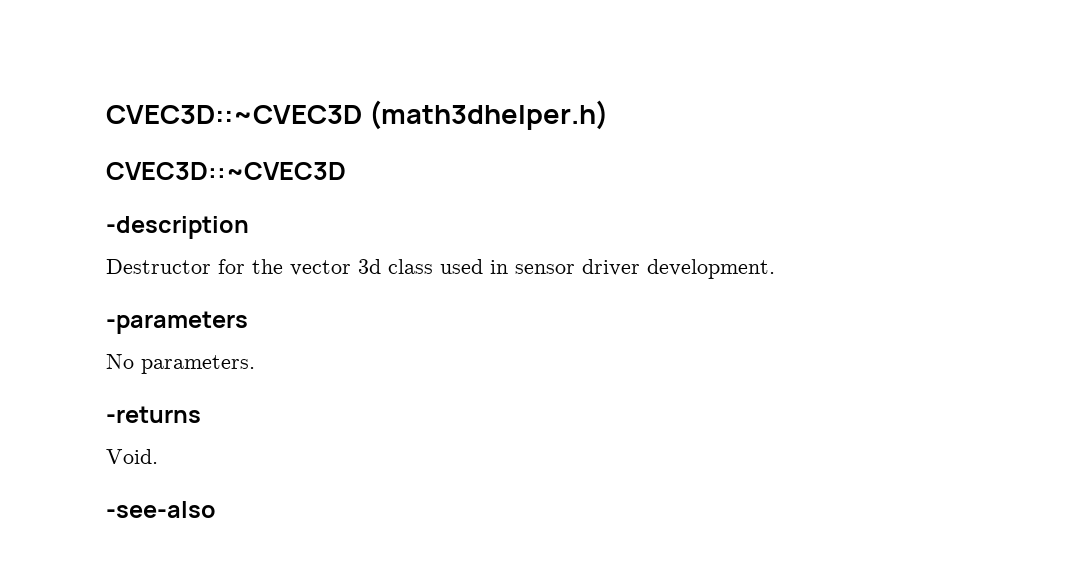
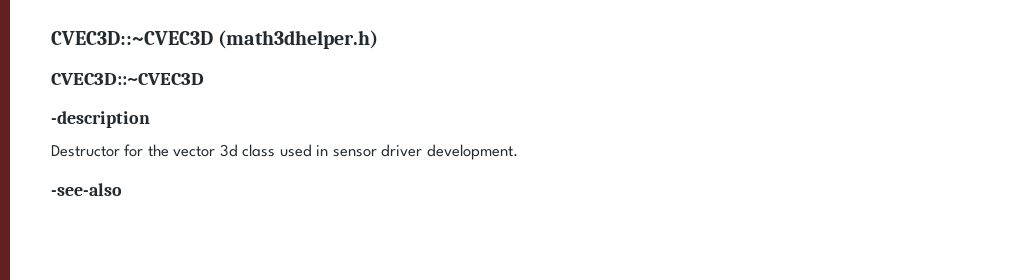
[106,311,248,334] [106,354,255,374] [106,406,201,423] [106,449,158,464] // -parameters // No parameters. // -returns // Void. -> (518, 152) none

